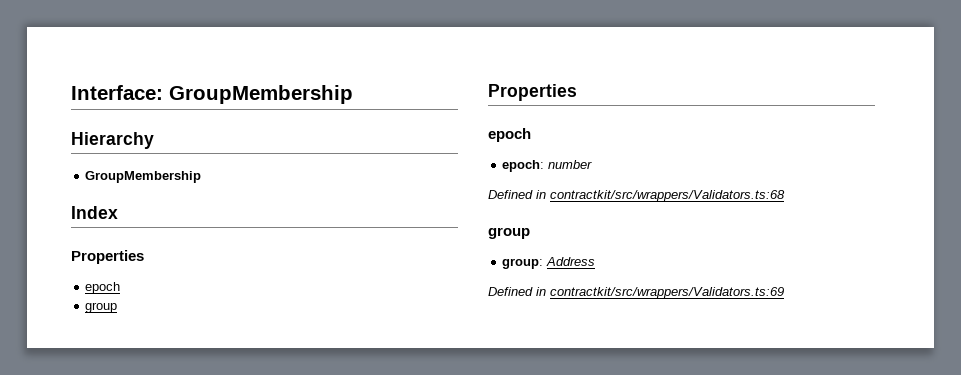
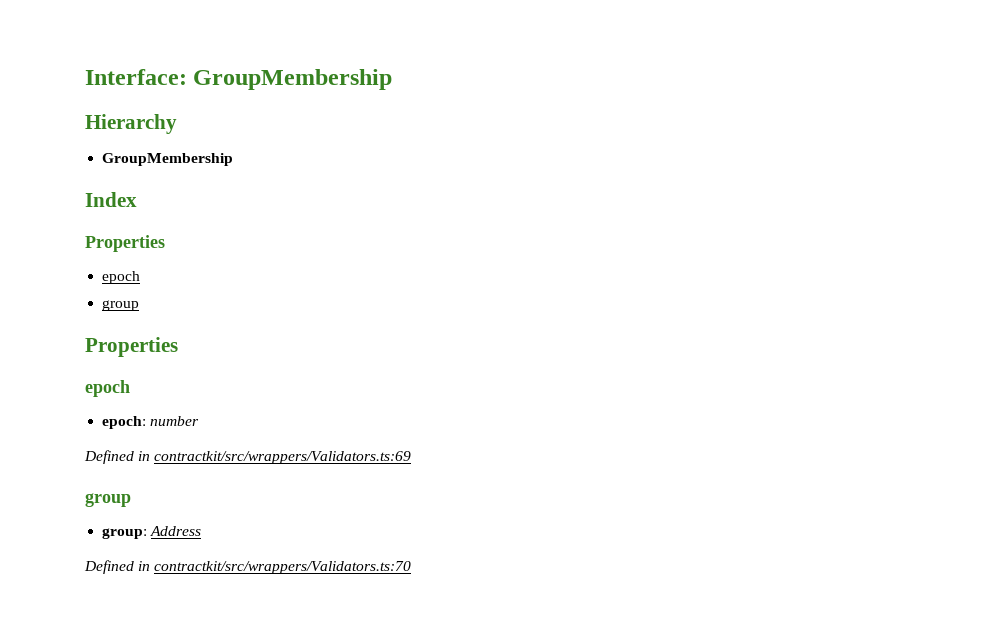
[550,190,785,202] contractkit/src/wrappers/Validators.ts:68 -> [154,451,412,464] contractkit/src/wrappers/Validators.ts:69
[550,287,784,299] contractkit/src/wrappers/Validators.ts:69 -> [154,561,412,574] contractkit/src/wrappers/Validators.ts:70

